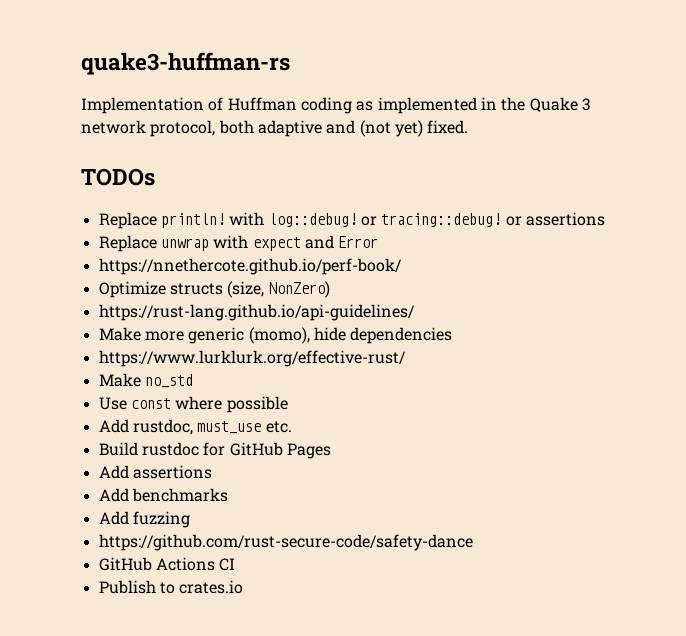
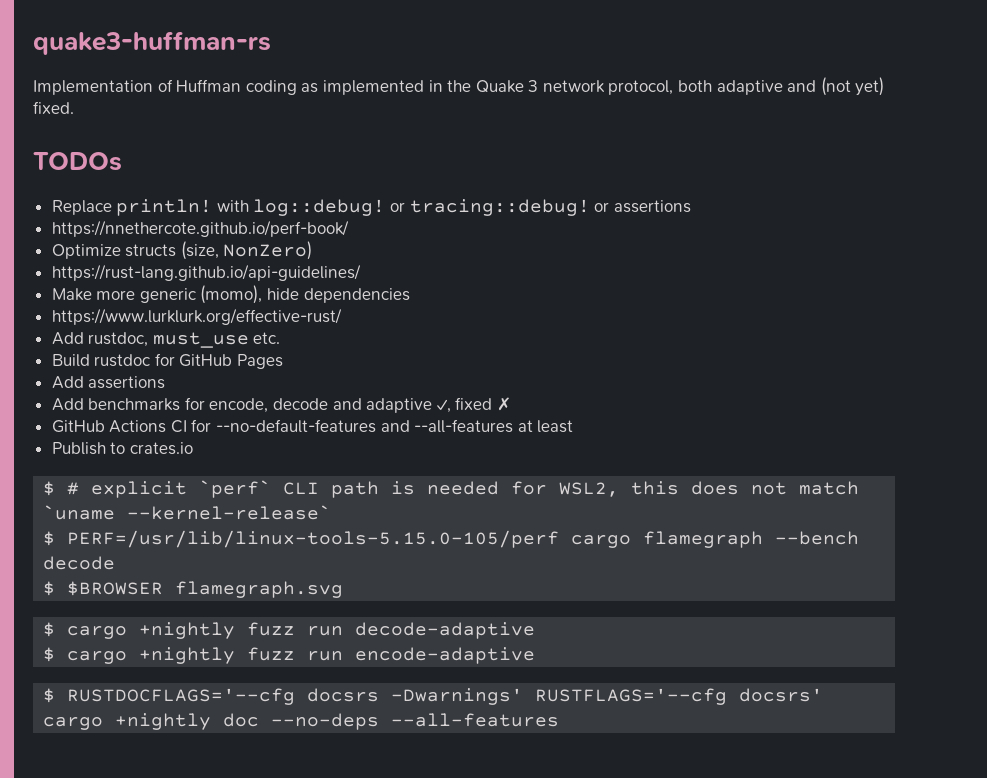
[98,235,379,252] // Replace unwrap with expect and Error -> (691, 206) none
[98,373,193,388] [98,396,288,413] // Make no_std // Use const where possible -> (342, 316) none
[98,511,190,528] [98,534,473,551] [98,557,236,571] [98,580,244,594] // Add fuzzing // https://github.com/rust-secure-code/safety-dance // GitHub Actions CI // Publish to crates.io -> [184,397,512,413] [51,419,574,433] [51,442,193,455] [43,480,860,498] [43,505,332,520] [43,530,860,548] [43,556,116,570] [43,581,344,598] [43,622,536,639] [43,647,536,664] [43,688,824,705] [43,713,560,730] for encode, decode and adaptive ✓, fixed ✗ // GitHub Actions CI for --no-default-features and --all-features at least // Publish to crates.io // $ # explicit `perf` CLI path is needed for WSL2, this does not match `uname --kernel-release` // $ PERF=/usr/lib/linux-tools-5.15.0-105/perf cargo flamegraph --bench decode // $ $BROWSER flamegraph.svg // $ cargo +nightly fuzz run decode-adaptive // $ cargo +nightly fuzz run encode-adaptive // $ RUSTDOCFLAGS='--cfg docsrs -Dwarnings' RUSTFLAGS='--cfg docsrs' cargo +nightly doc --no-deps --all-features

